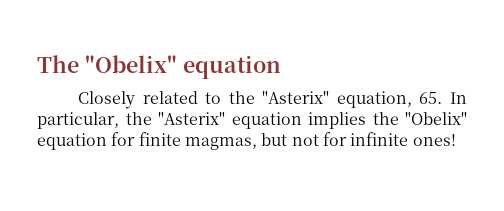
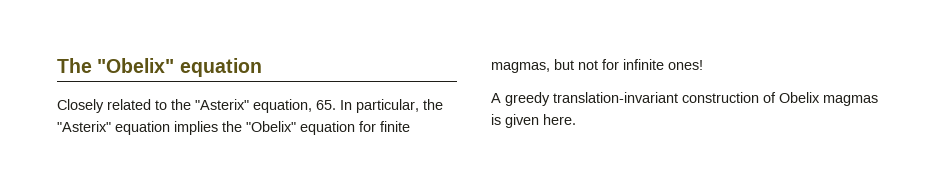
(456, 140) none -> [491,92,878,106] [491,114,576,128] // A greedy translation-invariant construction of Obelix magmas is given here.

